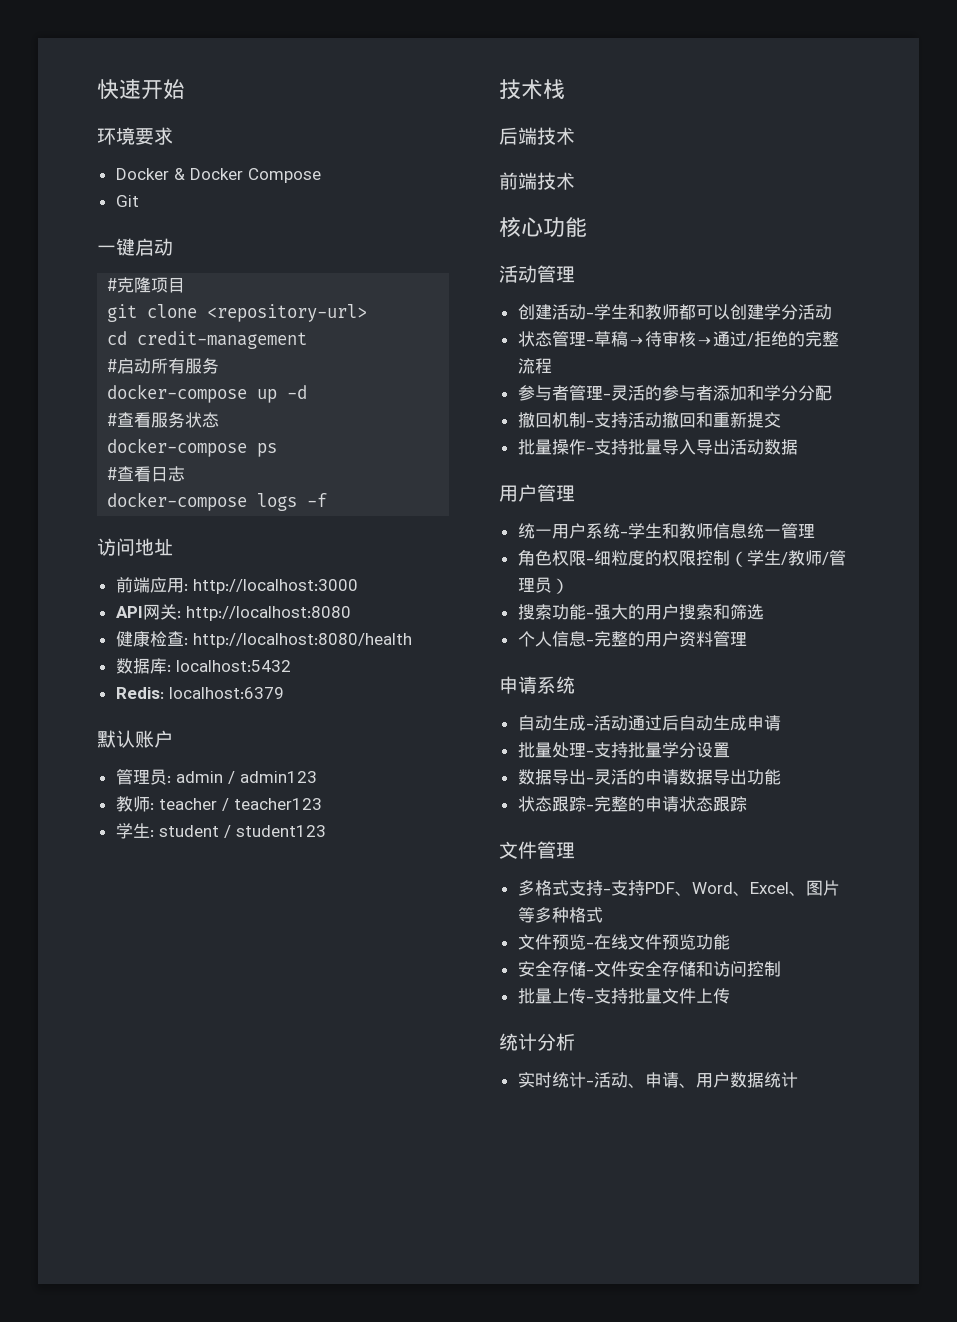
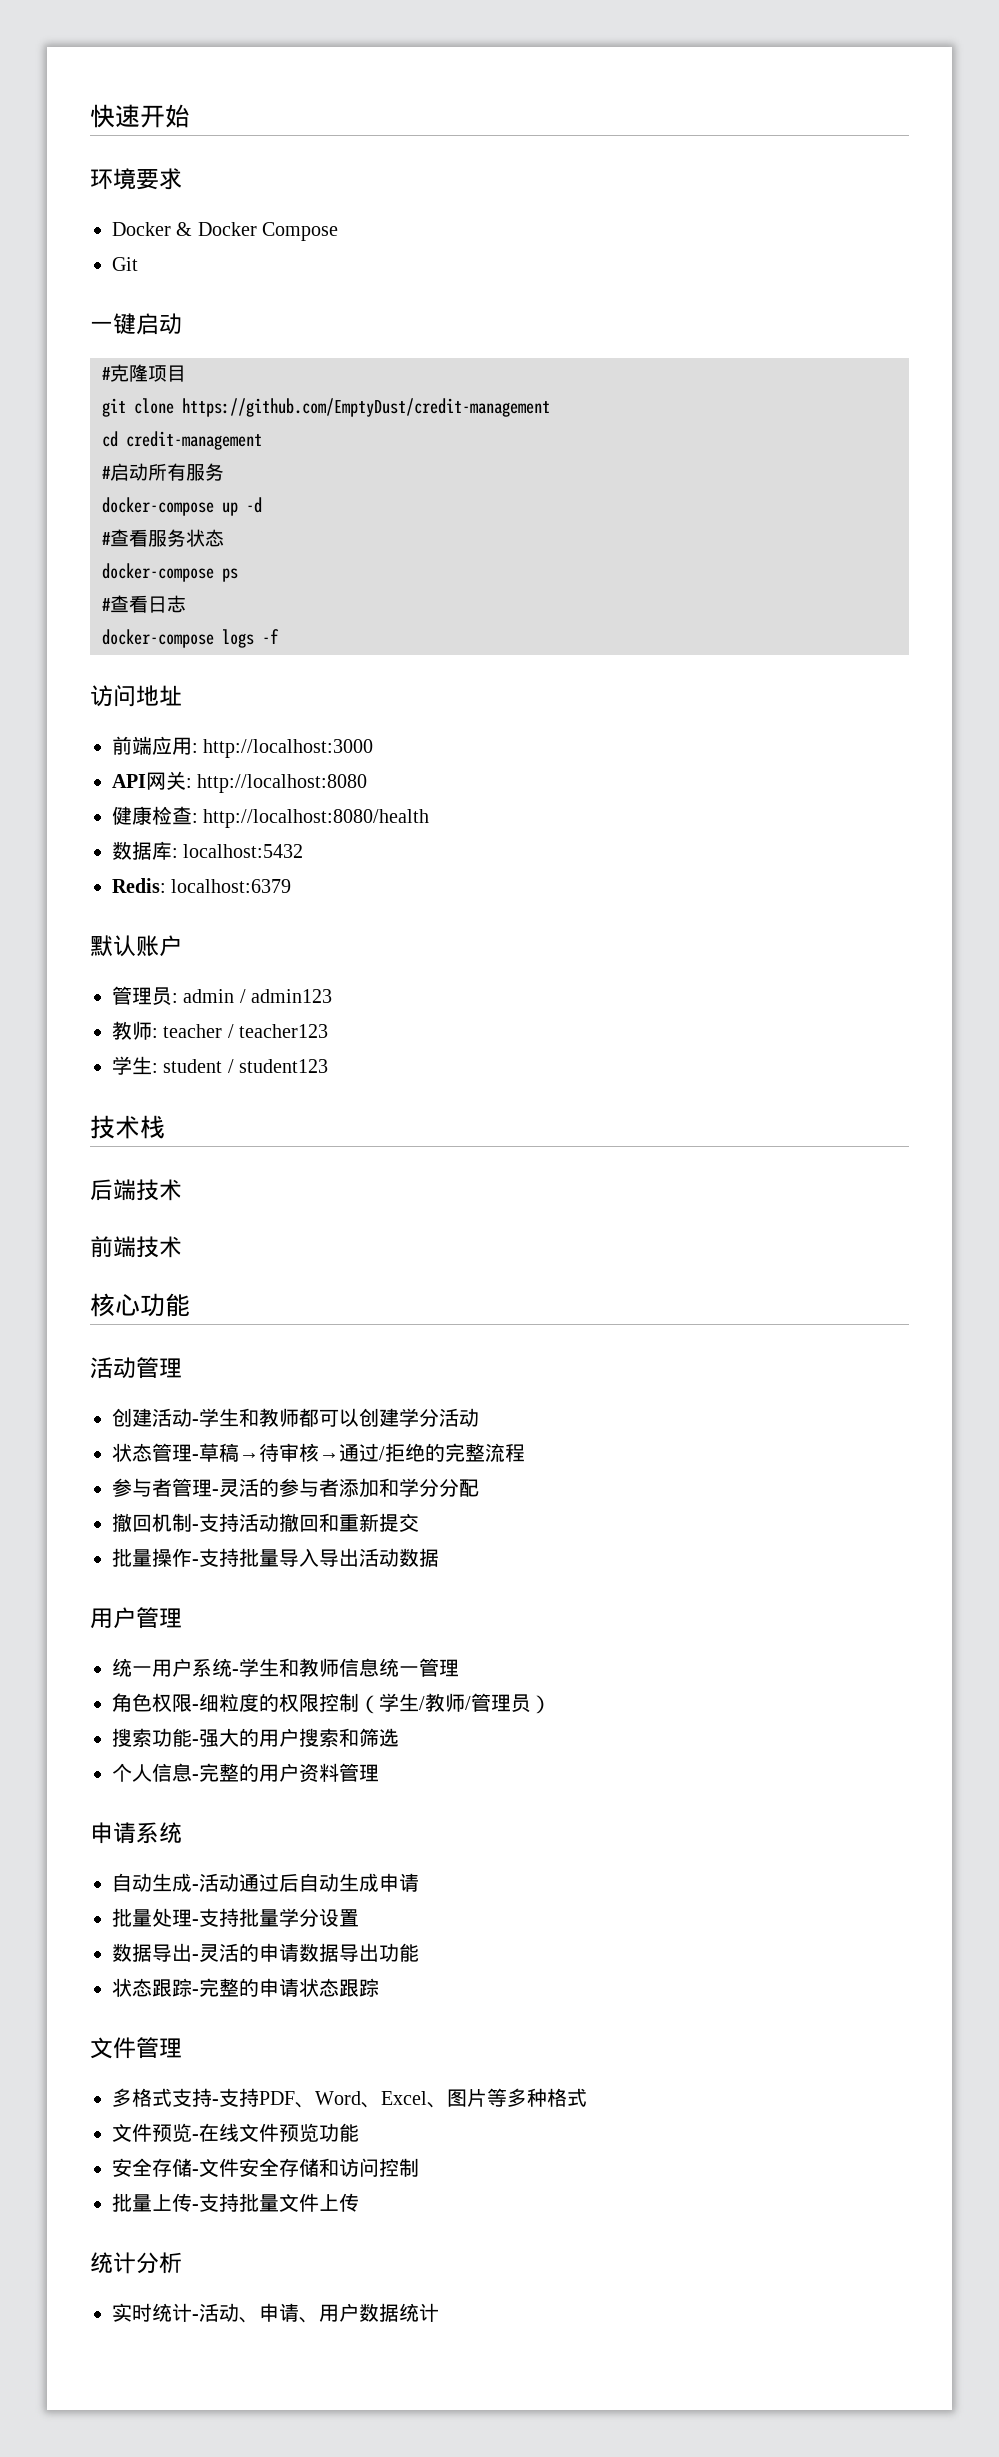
[207,304,368,322] <repository-url> -> [182,398,550,417] https://github.com/EmptyDust/credit-management

